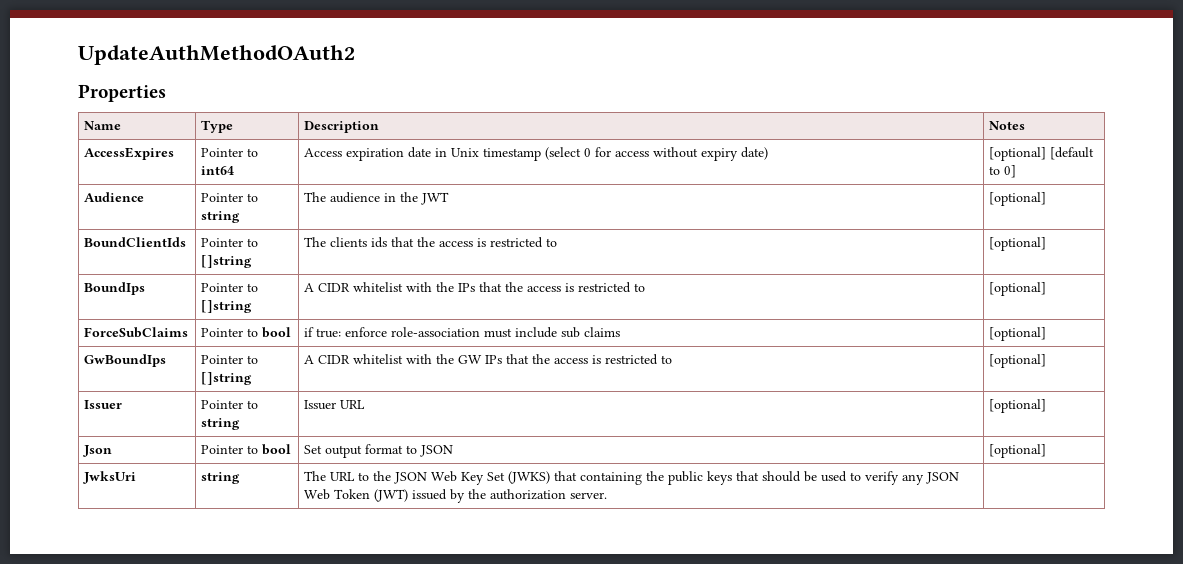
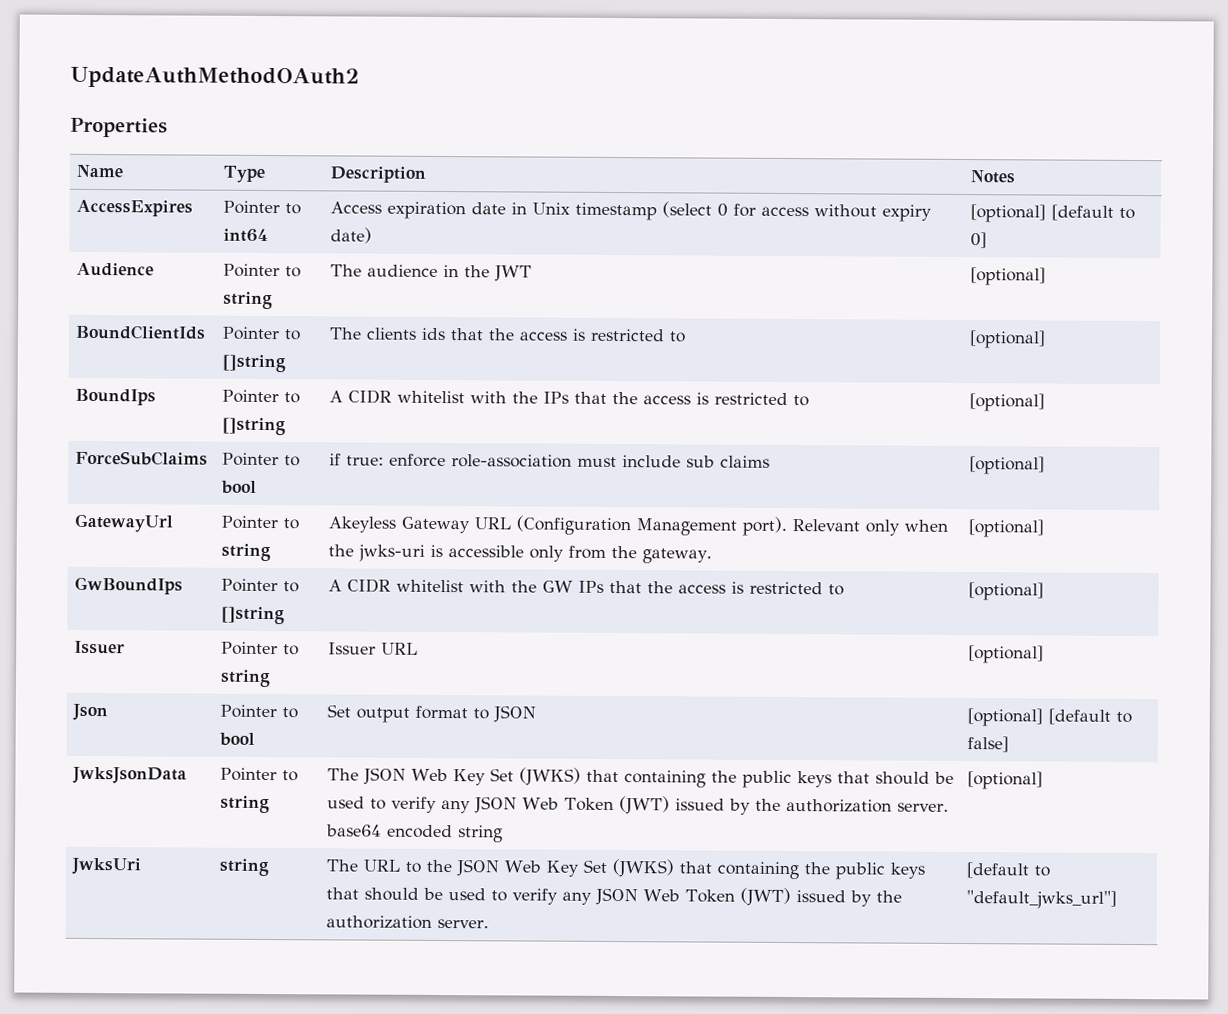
(1047, 334) none -> [74,513,174,533] [221,515,300,530] [221,543,272,562] [328,515,949,537] [328,544,713,564] [968,519,1045,538] // GatewayUrl | Pointer to string | Akeyless Gateway URL (Configuration Management port). Relevant only when the jwks-uri is accessible only from the gateway. | [optional]
(454, 451) none -> [967,708,1133,727] [967,736,1010,753] [72,766,188,784] [220,767,299,782] [220,795,271,814] [327,767,955,789] [327,796,950,815] [326,824,504,843] | [optional] [default to false] // JwksJsonData | Pointer to string | The JSON Web Key Set (JWKS) that containing the public keys that should be used to verify any JSON Web Token (JWT) issued by the authorization server. base64 encoded string
(608, 495) none -> [966,862,1051,879] [966,890,1118,909] [default to "default_jwks_url"]

